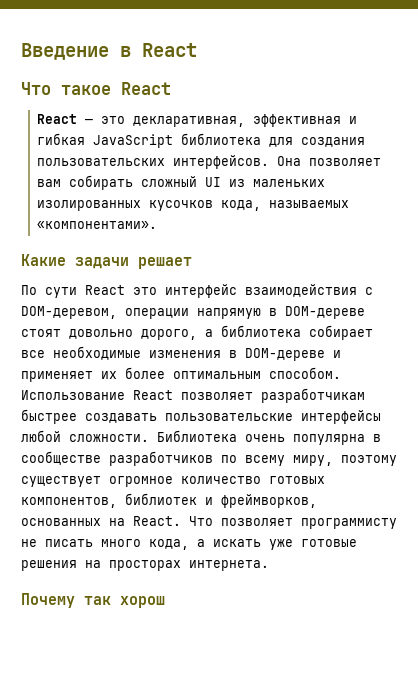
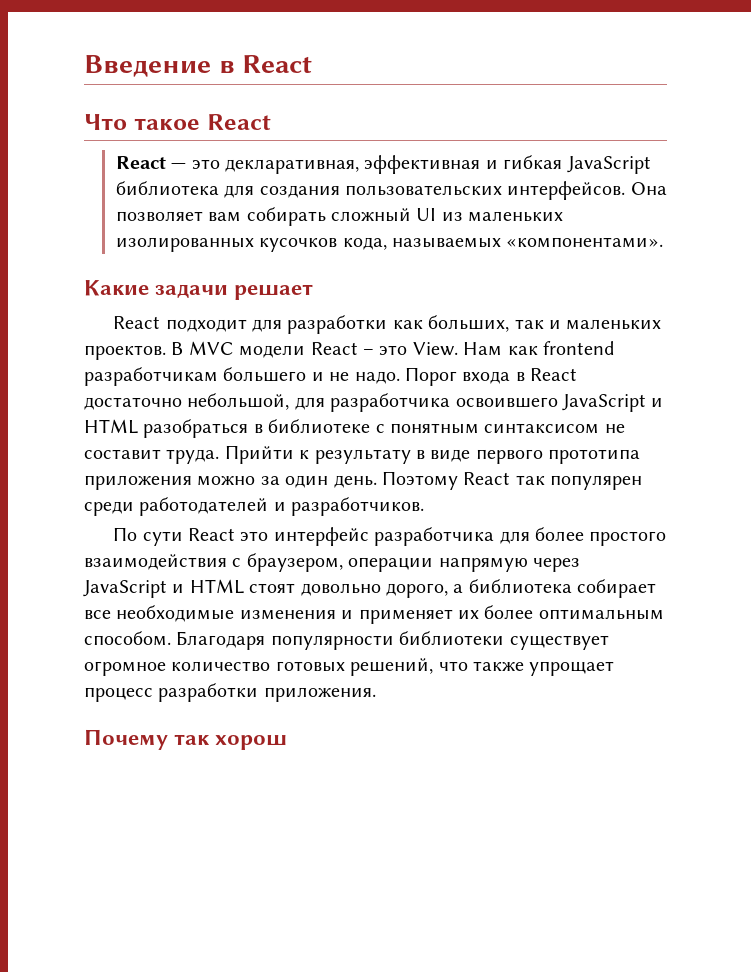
(192, 263) none -> [113,315,662,334] [84,341,615,360] [84,367,578,386] [84,393,664,412] [84,419,625,438] [84,445,641,464] [84,471,643,490] [84,497,425,516] // React подходит для разработки как больших, так и маленьких проектов. В MVC модели React – это View. Нам как frontend разработчикам большего и не надо. Порог входа в React достаточно небольшой, для разработчика освоившего JavaScript и HTML разобраться в библиотеке с понятным синтаксисом не составит труда. Прийти к результату в виде первого прототипа приложения можно за один день. Поэтому React так популярен среди работодателей и разработчиков.
(237, 291) none -> [374,527,667,546] разработчика для более простого
[21,306,117,319] DOM-деревом, -> [246,553,343,572] браузером,
[269,306,365,319] в DOM-дереве -> [533,558,580,572] [83,579,244,598] через JavaScript и HTML
[229,348,325,361] в DOM-дереве -> (336, 615) none
[21,388,365,403] [21,409,381,424] [21,430,381,445] [21,451,397,466] [21,476,325,487] [21,493,317,508] [21,516,397,529] [21,539,357,550] [21,560,269,571] Использование React позволяет разработчикам быстрее создавать пользовательские интерфейсы любой сложности. Библиотека очень популярна в сообществе разработчиков по всему миру, поэтому существует огромное количество готовых компонентов, библиотек и фреймворков, основанных на React. Что позволяет программисту не писать много кода, а искать уже готовые решения на просторах интернета. -> [176,631,609,650] [84,658,615,676] [84,683,376,702] Благодаря популярности библиотеки существует огромное количество готовых решений, что также упрощает процесс разработки приложения.

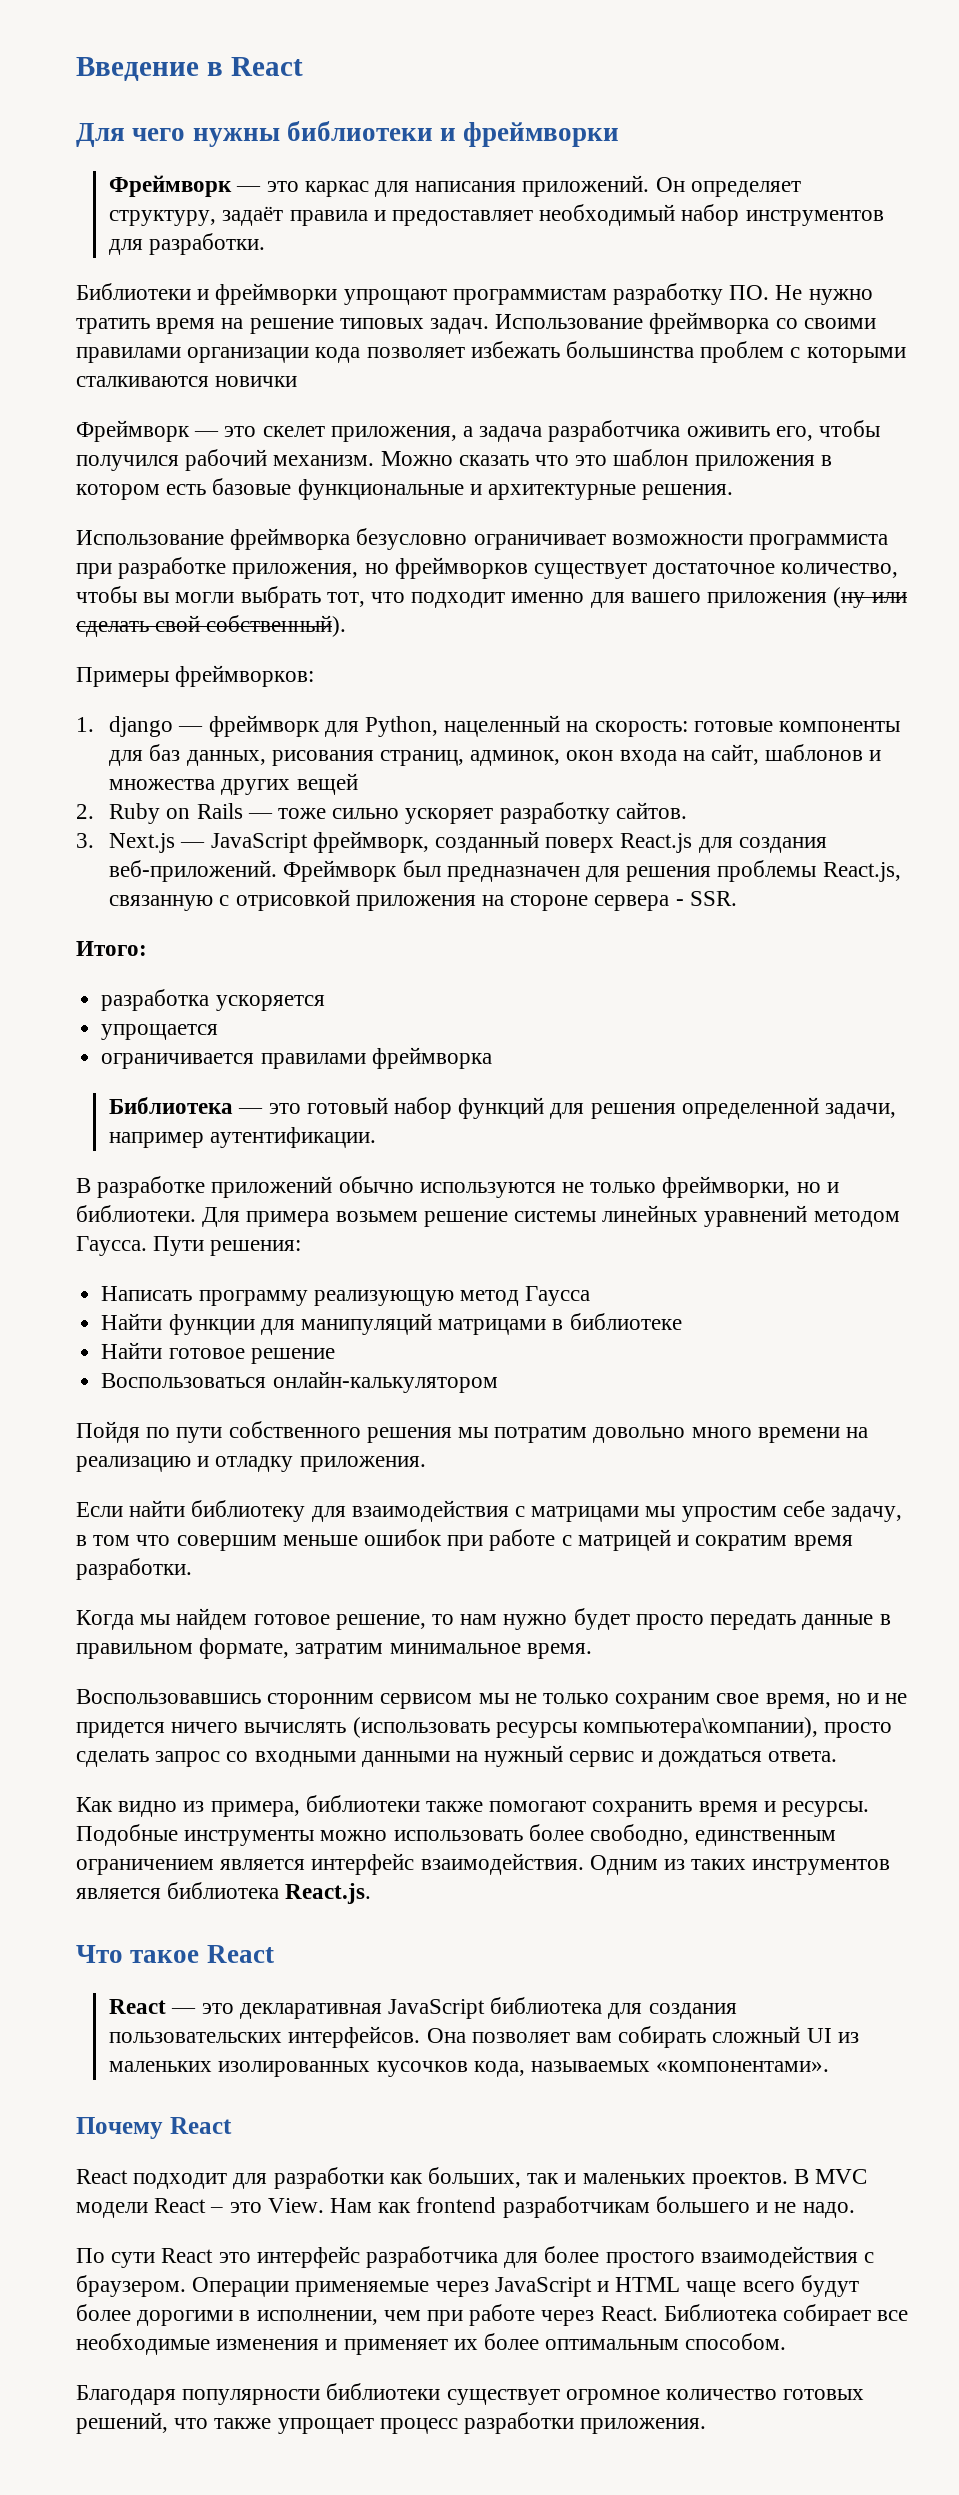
(313, 64) none -> [76,121,620,147] [109,175,801,197] [109,204,884,226] [109,233,266,255] [76,283,873,305] [76,312,876,334] [76,341,906,363] [76,376,298,387] [76,420,881,442] [76,449,832,471] [76,478,734,500] [76,528,889,550] [76,557,899,579] [76,586,907,608] [76,615,347,637] [76,665,315,687] [76,715,900,737] [109,744,882,766] [109,773,358,795] [76,802,687,824] [76,831,827,853] [109,860,901,882] [109,889,737,911] [76,941,147,956] [101,989,325,1011] [101,1024,219,1040] [101,1047,492,1069] [109,1097,896,1119] [109,1127,377,1148] [76,1176,839,1198] [76,1205,900,1227] [76,1236,302,1256] [101,1286,591,1306] [101,1313,682,1335] [101,1342,335,1364] [101,1371,498,1393] [76,1421,869,1443] [76,1456,426,1472] [76,1500,903,1522] [76,1529,853,1551] [76,1558,192,1580] [76,1608,891,1630] [76,1638,592,1659] [76,1689,908,1709] [76,1717,893,1738] [76,1745,838,1767] [76,1795,870,1817] [76,1824,837,1846] [76,1853,891,1875] [76,1882,372,1904] // Для чего нужны библиотеки и фреймворки // Фреймворк — это каркас для написания приложений. Он определяет структуру, задаёт правила и предоставляет необходимый набор инструментов для разработки. // Библиотеки и фреймворки упрощают программистам разработку ПО. Не нужно тратить время на решение типовых задач. Использование фреймворка со своими правилами организации кода позволяет избежать большинства проблем с которыми сталкиваются новички // Фреймворк — это скелет приложения, а задача разработчика оживить его, чтобы получился рабочий механизм. Можно сказать что это шаблон приложения в котором есть базовые функциональные и архитектурные решения. // Использование фреймворка безусловно ограничивает возможности программиста при разработке приложения, но фреймворков существует достаточное количество, чтобы вы могли выбрать тот, что подходит именно для вашего приложения (ну или сделать свой собственный). // Примеры фреймворков: // 1. django — фреймворк для Python, нацеленный на скорость: готовые компоненты для баз данных, рисования страниц, админок, окон входа на сайт, шаблонов и множества других вещей // 2. Ruby on Rails — тоже сильно ускоряет разработку сайтов. // 3. Next.js — JavaScript фреймворк, созданный поверх React.js для создания веб-приложений. Фреймворк был предназначен для решения проблемы React.js, связанную с отрисовкой приложения на стороне сервера - SSR. // Итого: // разработка ускоряется // упрощается // ограничивается правилами фреймворка // Библиотека — это готовый набор функций для решения определенной задачи, например аутентификации. // В разработке приложений обычно используются не только фреймворки, но и библиотеки. Для примера возьмем решение системы линейных уравнений методом Гаусса. Пути решения: // Написать программу реализующую метод Гаусса // Найти функции для манипуляций матрицами в библиотеке // Найти готовое решение // Воспользоваться онлайн-калькулятором // Пойдя по пути собственного решения мы потратим довольно много времени на реализацию и отладку приложения. // Если найти библиотеку для взаимодействия с матрицами мы упростим себе задачу, в том что совершим меньше ошибок при работе с матрицей и сократим время разработки. // Когда мы найдем готовое решение, то нам нужно будет просто передать данные в правильном формате, затратим минимальное время. // Воспользовавшись сторонним сервисом мы не только сохраним свое время, но и не придется ничего вычислять (использовать ресурсы компьютера\компании), просто сделать запрос со входными данными на нужный сервис и дождаться ответа. // Как видно из примера, библиотеки также помогают сохранить время и ресурсы. Подобные инструменты можно использовать более свободно, единственным ограничением является интерфейс взаимодействия. Одним из таких инструментов является библиотека React.js.
[224,155,563,174] декларативная, эффективная и гибкая -> [239,2003,382,2019] декларативная
[84,280,314,300] Какие задачи решает -> [76,2117,232,2139] Почему React
[405,367,578,386] [84,393,664,412] [84,419,625,438] [84,445,641,464] [84,471,643,490] [84,497,425,516] Порог входа в React достаточно небольшой, для разработчика освоившего JavaScript и HTML разобраться в библиотеке с понятным синтаксисом не составит труда. Прийти к результату в виде первого прототипа приложения можно за один день. Поэтому React так популярен среди работодателей и разработчиков. -> (855, 2210) none
[246,553,528,572] браузером, операции напрямую -> [76,2275,430,2297] браузером. Операции применяемые
[249,579,572,598] стоят довольно дорого, а библиотека -> [686,2275,859,2297] [76,2304,777,2326] чаще всего будут более дорогими в исполнении, чем при работе через React. Библиотека
(171, 638) none -> (787, 2341) //
[84,729,288,750] // Почему так хорош -> (707, 2426) none

